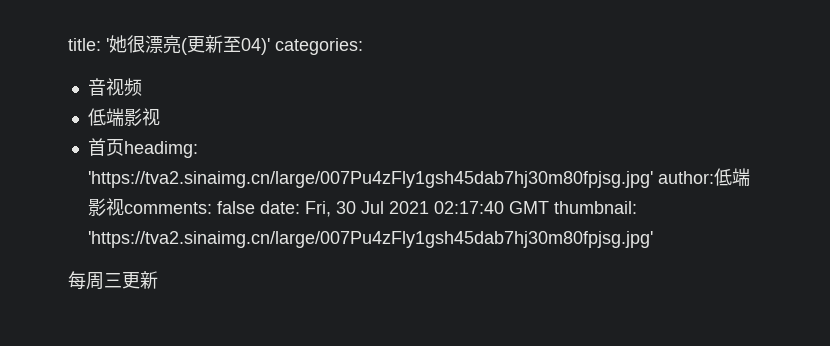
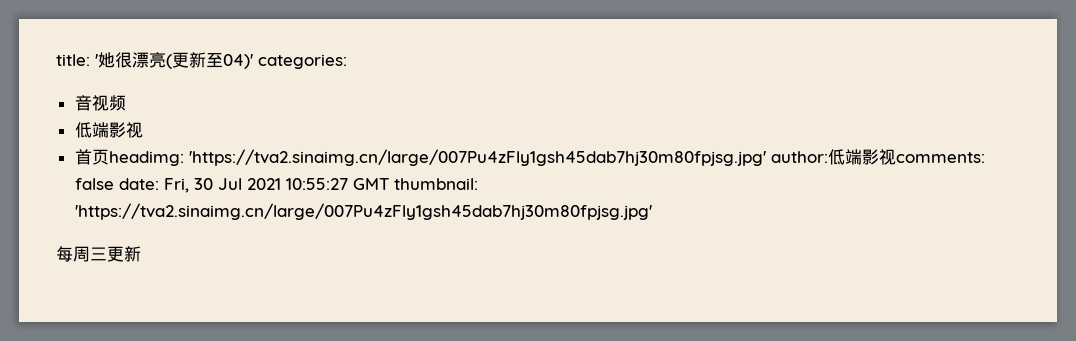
[433,201,504,214] 02:17:40 -> [285,178,348,190] 10:55:27

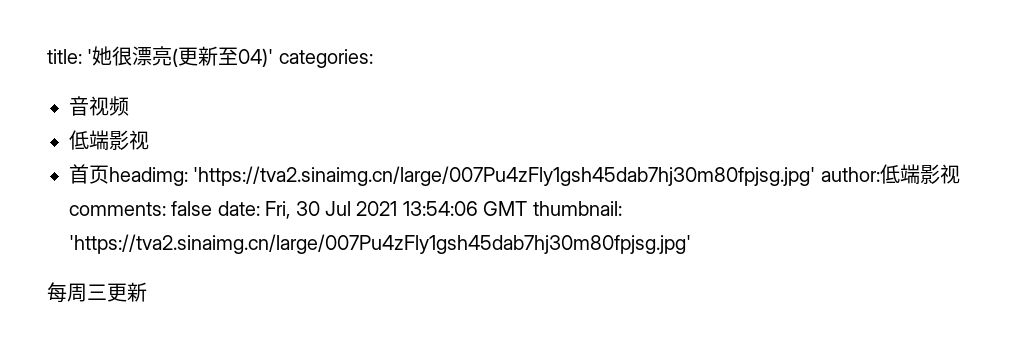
[285,178,348,190] 10:55:27 -> [402,201,478,216] 13:54:06

